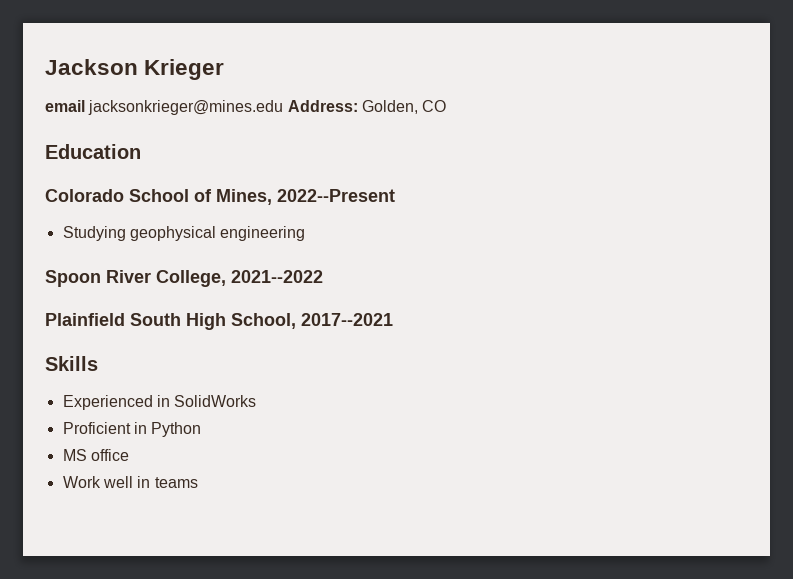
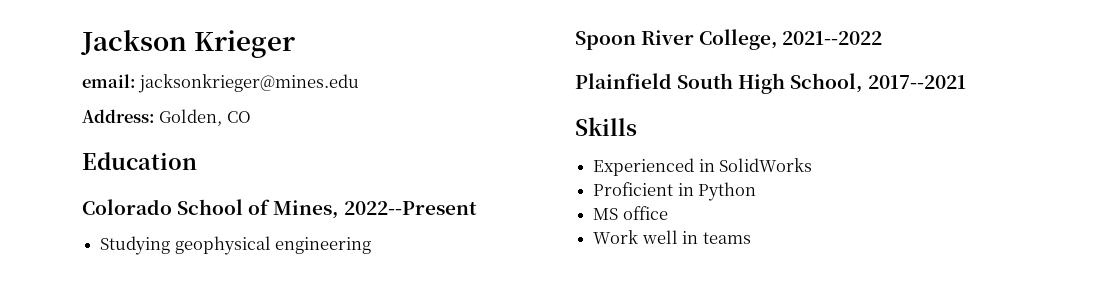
[45,100,85,112] email -> [82,74,136,88] email:
(284, 107) none -> (360, 83) //

